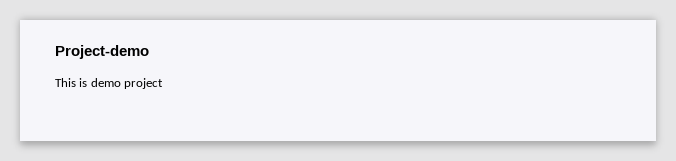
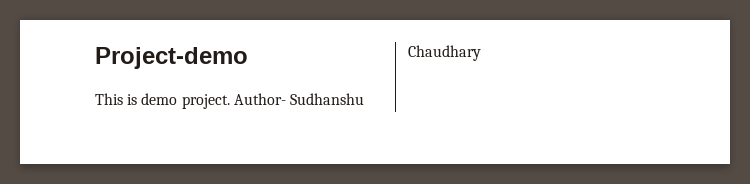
[124,78,164,89] project -> [181,93,364,109] [408,45,481,61] project. Author- Sudhanshu Chaudhary

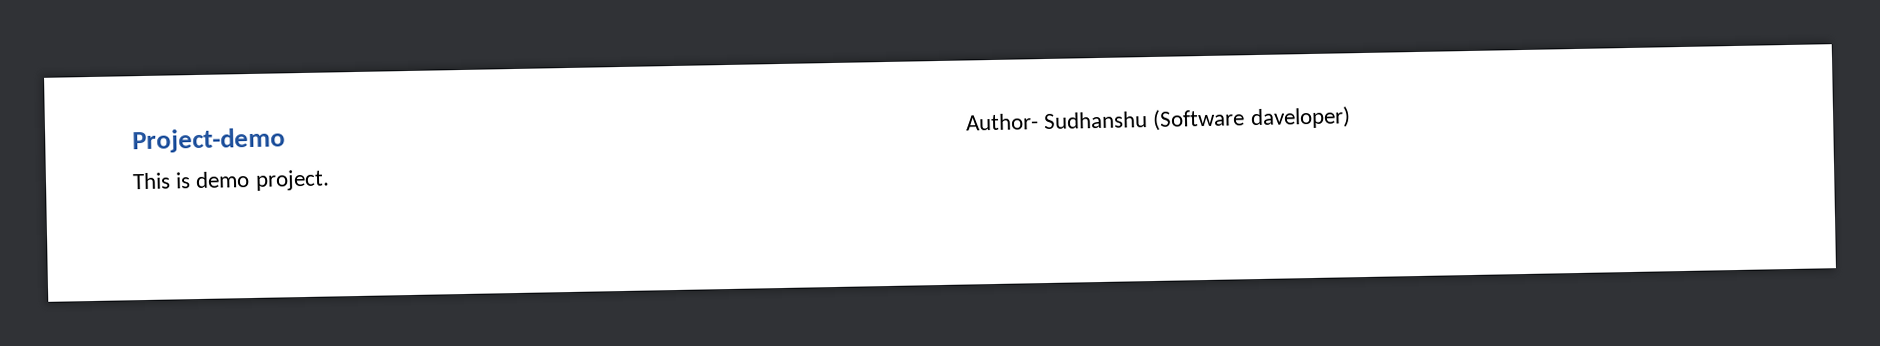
(230, 101) none -> (330, 180) //
[408,45,481,61] Chaudhary -> [1152,106,1351,131] (Software daveloper)

